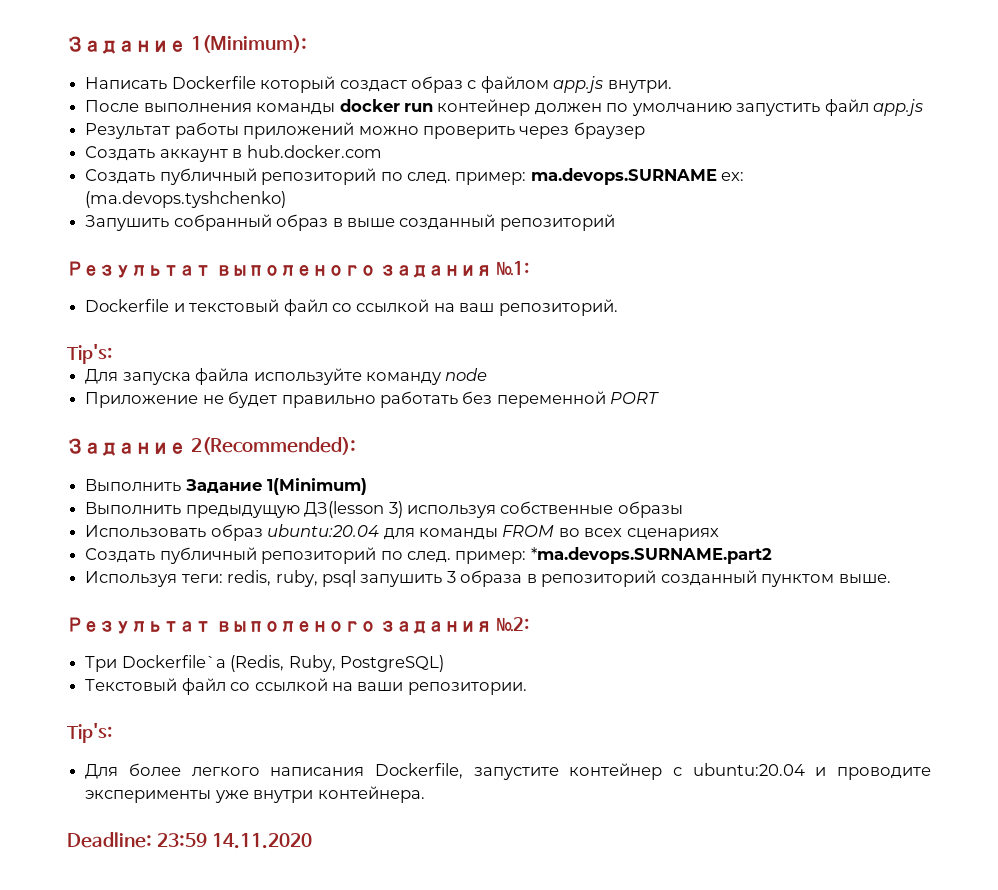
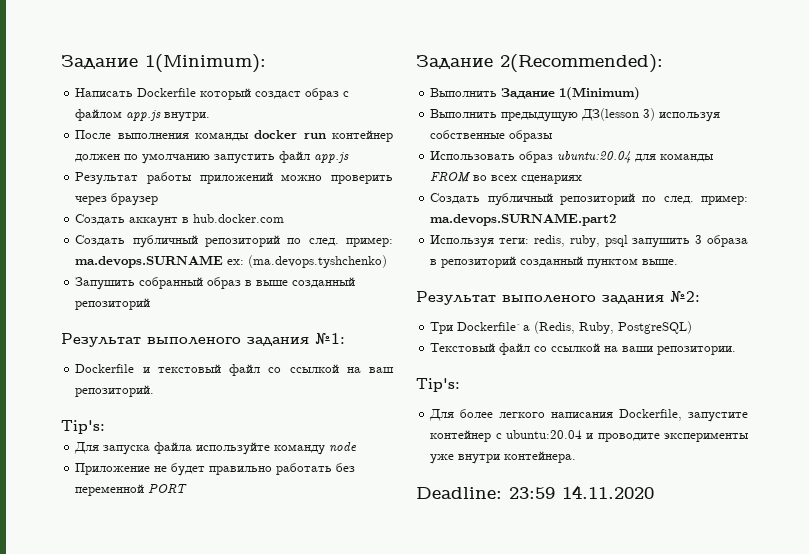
[530,547,772,564] *ma.devops.SURNAME.part2 -> [430,213,617,226] ma.devops.SURNAME.part2

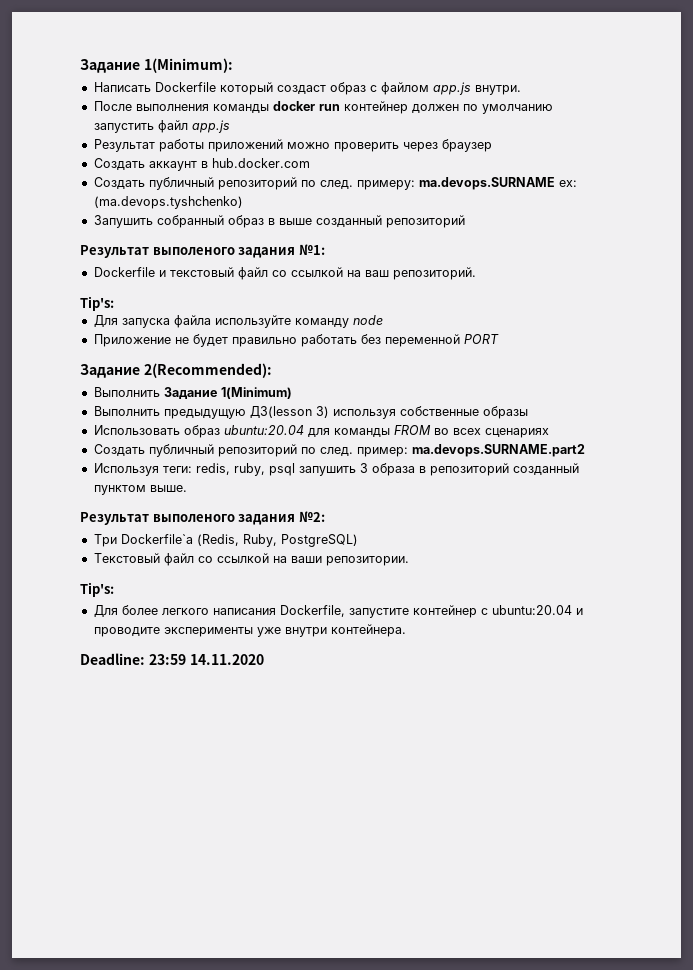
[345,237,393,247] пример: -> [356,180,415,190] примеру:

